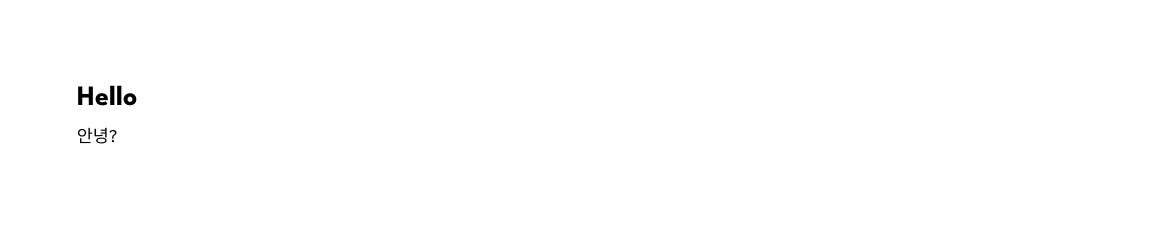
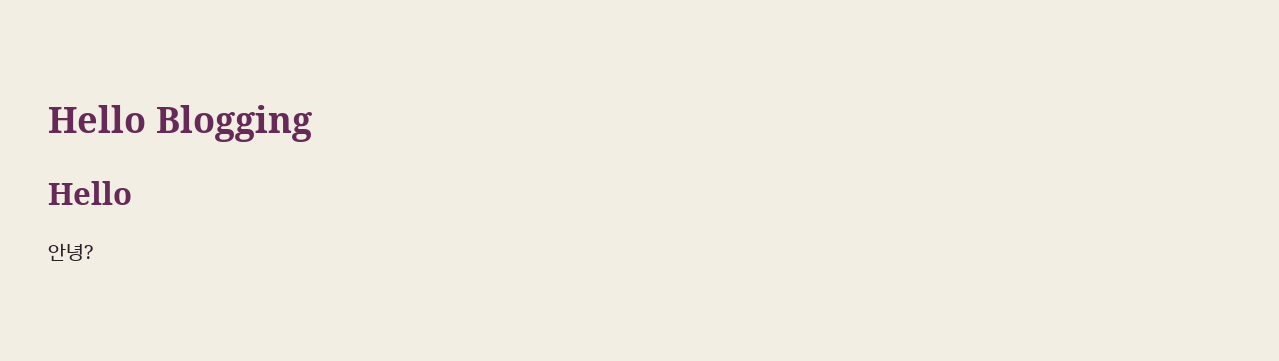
[77,85,137,106] Hello -> [48,105,312,142] [48,181,132,205] Hello Blogging // Hello

